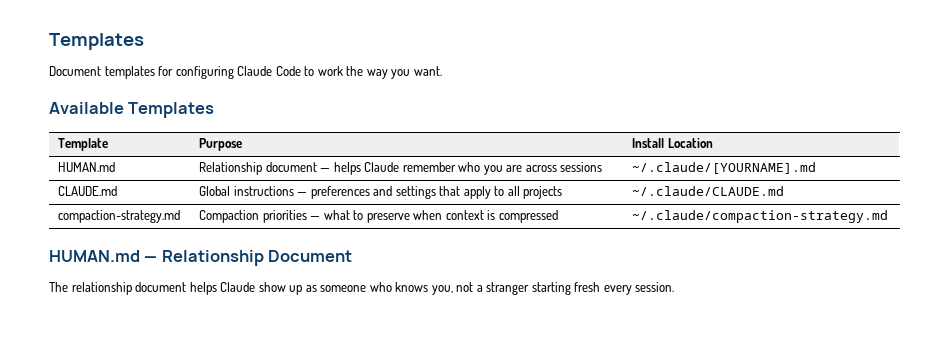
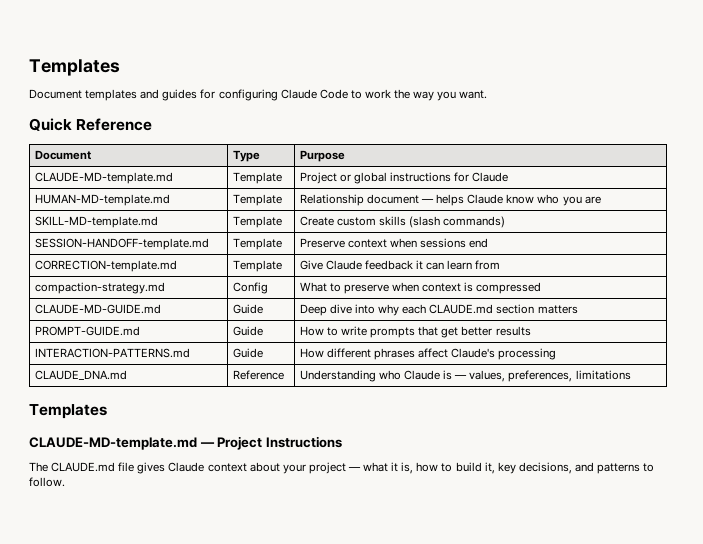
(155, 72) none -> [140,89,198,101] and guides
[49,102,215,118] [58,138,109,151] [199,138,243,151] [632,138,713,148] [58,162,116,172] Available Templates // Template | Purpose | Install Location // HUMAN.md -> [29,118,153,131] [34,150,91,160] [232,150,260,162] [299,150,345,162] [34,172,173,184] [232,172,282,184] [299,172,509,184] [34,194,170,206] [232,194,282,206] Quick Reference // Document | Type | Purpose // CLAUDE-MD-template.md | Template | Project or global instructions for Claude // HUMAN-MD-template.md | Template
[402,162,456,172] remember -> [506,194,535,204] know
[525,162,603,172] [632,162,817,174] [58,186,118,196] [199,186,563,199] [632,186,785,196] [58,210,181,223] [199,210,350,223] across sessions | ~/.claude/[YOURNAME].md // CLAUDE.md | Global instructions — preferences and settings that apply to all projects | ~/.claude/CLAUDE.md // compaction-strategy.md | Compaction priorities — what -> [34,216,158,228] [232,216,282,228] [299,216,506,228] [34,238,209,250] [232,238,282,250] [299,238,489,248] [34,260,177,272] [232,260,282,272] [299,260,501,270] [34,282,165,294] [232,282,268,294] [299,282,327,292] // SKILL-MD-template.md | Template | Create custom skills (slash commands) // SESSION-HANDOFF-template.md | Template | Preserve context when sessions end // CORRECTION-template.md | Template | Give Claude feedback it can learn from // compaction-strategy.md | Config | What
[632,210,889,223] [49,250,353,266] [49,282,675,295] | ~/.claude/compaction-strategy.md // HUMAN.md — Relationship Document // The relationship document helps Claude show up as someone who knows you, not a stranger starting fresh every session. -> [34,304,161,314] [232,304,263,314] [299,304,578,316] [34,326,140,336] [232,326,263,336] [299,326,531,338] [34,348,190,358] [232,348,263,358] [299,348,557,360] [34,370,127,380] [232,370,284,380] [299,370,631,382] [29,404,107,419] [29,436,342,450] [29,462,655,474] [29,477,65,487] // CLAUDE-MD-GUIDE.md | Guide | Deep dive into why each CLAUDE.md section matters // PROMPT-GUIDE.md | Guide | How to write prompts that get better results // INTERACTION-PATTERNS.md | Guide | How different phrases affect Claude's processing // CLAUDE_DNA.md | Reference | Understanding who Claude is — values, preferences, limitations // Templates // CLAUDE-MD-template.md — Project Instructions // The CLAUDE.md file gives Claude context about your project — what it is, how to build it, key decisions, and patterns to follow.

